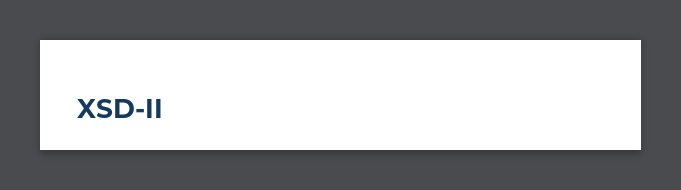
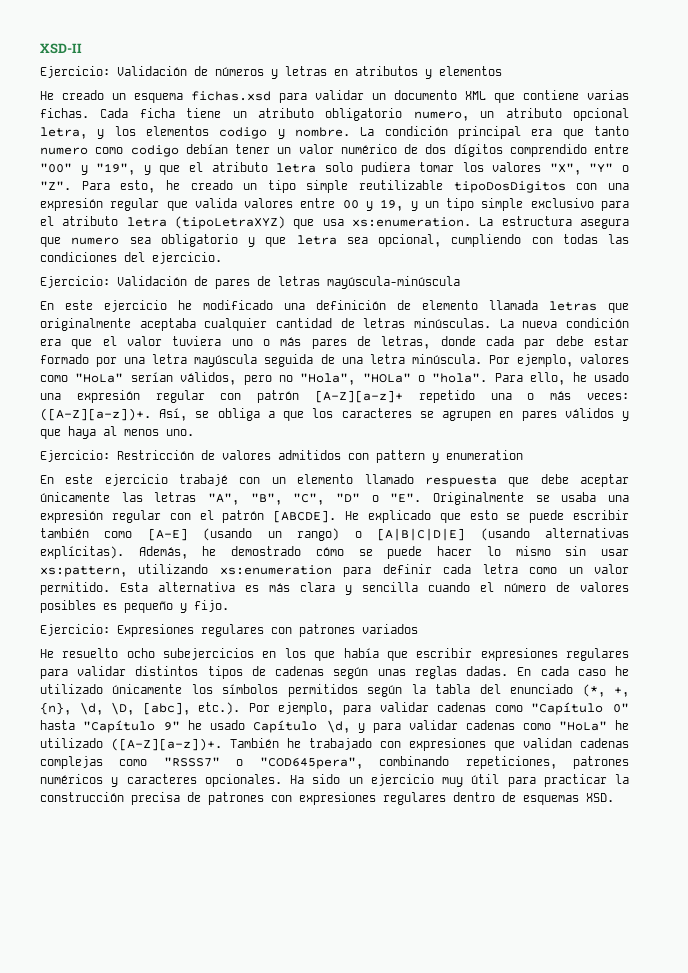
(163, 108) none -> [40,66,502,79] [40,90,629,103] [40,108,629,121] [40,126,629,139] [40,144,629,157] [40,162,630,175] [40,180,629,193] [40,198,629,211] [40,216,629,229] [40,234,629,247] [40,252,222,264] [40,276,460,289] [40,300,629,313] [40,318,630,331] [40,336,629,349] [40,354,629,367] [40,372,629,385] [40,390,629,403] [40,408,629,421] [40,426,194,439] [40,450,523,463] [40,474,630,487] [40,492,629,505] [40,510,629,523] [40,528,629,541] [40,546,630,559] [40,564,630,577] [40,582,629,595] [40,600,229,613] [40,624,418,637] [40,648,630,661] [40,666,629,679] [40,684,629,697] [40,702,629,715] [40,720,629,733] [40,738,629,751] [40,756,630,769] [40,774,629,787] [40,792,614,805] // Ejercicio: Validación de números y letras en atributos y elementos // He creado un esquema fichas.xsd para validar un documento XML que contiene varias fichas. Cada ficha tiene un atributo obligatorio numero, un atributo opcional letra, y los elementos codigo y nombre. La condición principal era que tanto numero como codigo debían tener un valor numérico de dos dígitos comprendido entre "00" y "19", y que el atributo letra solo pudiera tomar los valores "X", "Y" o "Z". Para esto, he creado un tipo simple reutilizable tipoDosDigitos con una expresión regular que valida valores entre 00 y 19, y un tipo simple exclusivo para el atributo letra (tipoLetraXYZ) que usa xs:enumeration. La estructura asegura que numero sea obligatorio y que letra sea opcional, cumpliendo con todas las condiciones del ejercicio. // Ejercicio: Validación de pares de letras mayúscula-minúscula // En este ejercicio he modificado una definición de elemento llamada letras que originalmente aceptaba cualquier cantidad de letras minúsculas. La nueva condición era que el valor tuviera uno o más pares de letras, donde cada par debe estar formado por una letra mayúscula seguida de una letra minúscula. Por ejemplo, valores como "HoLa" serían válidos, pero no "Hola", "HOLa" o "hola". Para ello, he usado una expresión regular con patrón [A-Z][a-z]+ repetido una o más veces: ([A-Z][a-z])+. Así, se obliga a que los caracteres se agrupen en pares válidos y que haya al menos uno. // Ejercicio: Restricción de valores admitidos con pattern y enumeration // En este ejercicio trabajé con un elemento llamado respuesta que debe aceptar únicamente las letras "A", "B", "C", "D" o "E". Originalmente se usaba una expresión regular con el patrón [ABCDE]. He explicado que esto se puede escribir también como [A-E] (usando un rango) o [A|B|C|D|E] (usando alternativas explícitas). Además, he demostrado cómo se puede hacer lo mismo sin usar xs:pattern, utilizando xs:enumeration para definir cada letra como un valor permitido. Esta alternativa es más clara y sencilla cuando el número de valores posibles es pequeño y fijo. // Ejercicio: Expresiones regulares con patrones variados // He resuelto ocho subejercicios en los que había que escribir expresiones regulares para validar distintos tipos de cadenas según unas reglas dadas. En cada caso he utilizado únicamente los símbolos permitidos según la tabla del enunciado (*, +, {n}, \d, \D, [abc], etc.). Por ejemplo, para validar cadenas como "Capítulo 0" hasta "Capítulo 9" he usado Capítulo \d, y para validar cadenas como "HoLa" he utilizado ([A-Z][a-z])+. También he trabajado con expresiones que validan cadenas complejas como "RSSS7" o "COD645pera", combinando repeticiones, patrones numéricos y caracteres opcionales. Ha sido un ejercicio muy útil para practicar la construcción precisa de patrones con expresiones regulares dentro de esquemas XSD.

